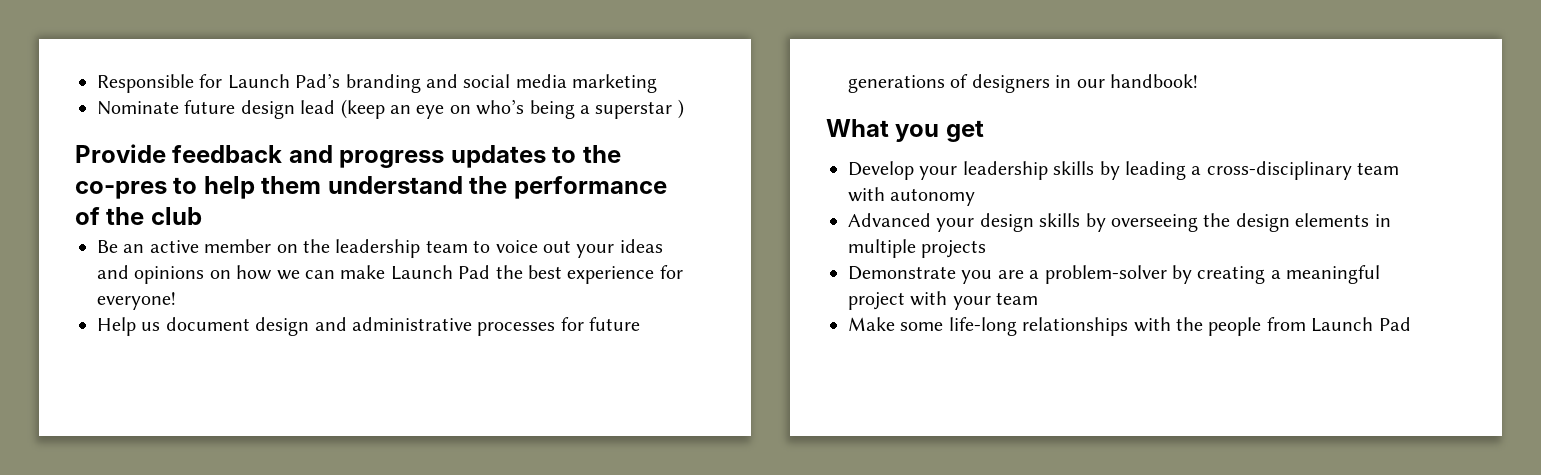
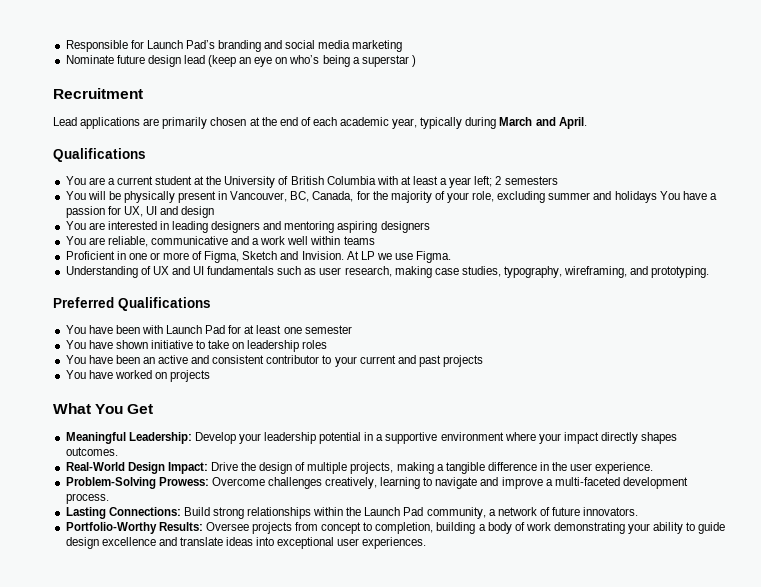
[75,144,621,168] [75,176,667,199] [75,207,202,225] [97,239,663,258] [97,265,683,284] [97,292,176,310] [97,317,641,336] [848,74,1198,93] [826,119,984,142] [848,161,1400,180] [848,187,976,206] [848,213,1391,232] [848,239,987,258] [848,265,1381,284] [848,291,1039,310] [848,317,1411,336] Provide feedback and progress updates to the co-pres to help them understand the performance of the club // Be an active member on the leadership team to voice out your ideas and opinions on how we can make Launch Pad the best experience for everyone! // Help us document design and administrative processes for future generations of designers in our handbook! // What you get // Develop your leadership skills by leading a cross-disciplinary team with autonomy // Advanced your design skills by overseeing the design elements in multiple projects // Demonstrate you are a problem-solver by creating a meaningful project with your team // Make some life-long relationships with the people from Launch Pad -> [53,88,143,99] [53,117,587,129] [53,148,146,162] [65,176,558,188] [65,191,717,203] [65,206,215,218] [65,221,430,233] [65,236,375,247] [65,251,452,263] [65,266,710,278] [53,297,211,311] [65,325,352,334] [65,340,328,352] [65,355,484,367] [65,370,211,382] [53,403,154,414] [65,432,678,444] [65,447,118,456] [65,462,654,474] [65,477,688,489] [65,493,109,504] [65,507,639,519] [65,522,726,534] [65,537,427,549] Recruitment // Lead applications are primarily chosen at the end of each academic year, typically during March and April. // Qualifications // You are a current student at the University of British Columbia with at least a year left; 2 semesters // You will be physically present in Vancouver, BC, Canada, for the majority of your role, excluding summer and holidays You have a passion for UX, UI and design // You are interested in leading designers and mentoring aspiring designers // You are reliable, communicative and a work well within teams // Proficient in one or more of Figma, Sketch and Invision. At LP we use Figma. // Understanding of UX and UI fundamentals such as user research, making case studies, typography, wireframing, and prototyping. // Preferred Qualifications // You have been with Launch Pad for at least one semester // You have shown initiative to take on leadership roles // You have been an active and consistent contributor to your current and past projects // You have worked on projects // What You Get // Meaningful Leadership: Develop your leadership potential in a supportive environment where your impact directly shapes outcomes. // Real-World Design Impact: Drive the design of multiple projects, making a tangible difference in the user experience. // Problem-Solving Prowess: Overcome challenges creatively, learning to navigate and improve a multi-faceted development process. // Lasting Connections: Build strong relationships within the Launch Pad community, a network of future innovators. // Portfolio-Worthy Results: Oversee projects from concept to completion, building a body of work demonstrating your ability to guide design excellence and translate ideas into exceptional user experiences.

